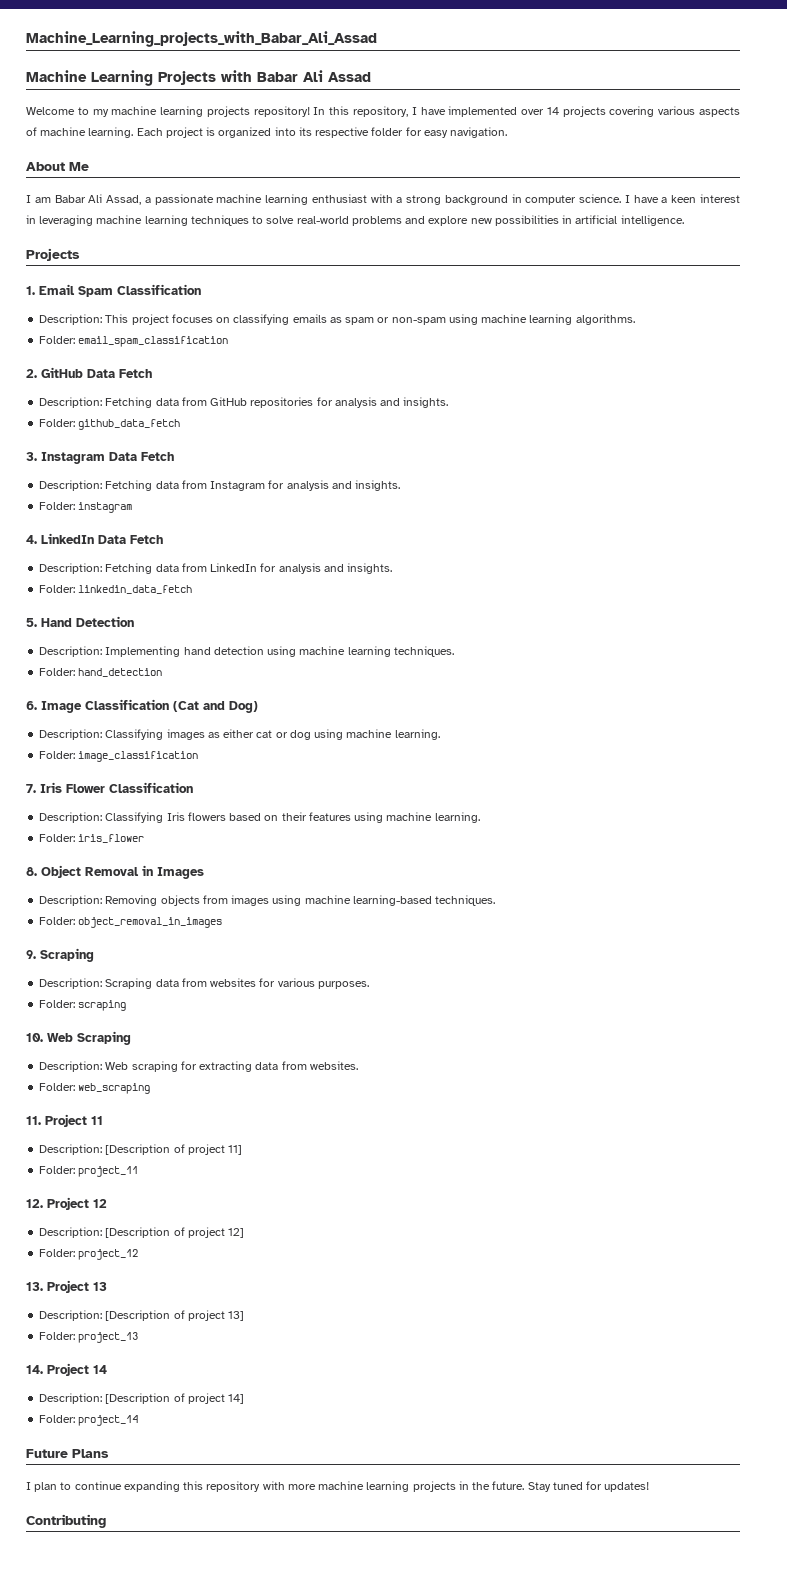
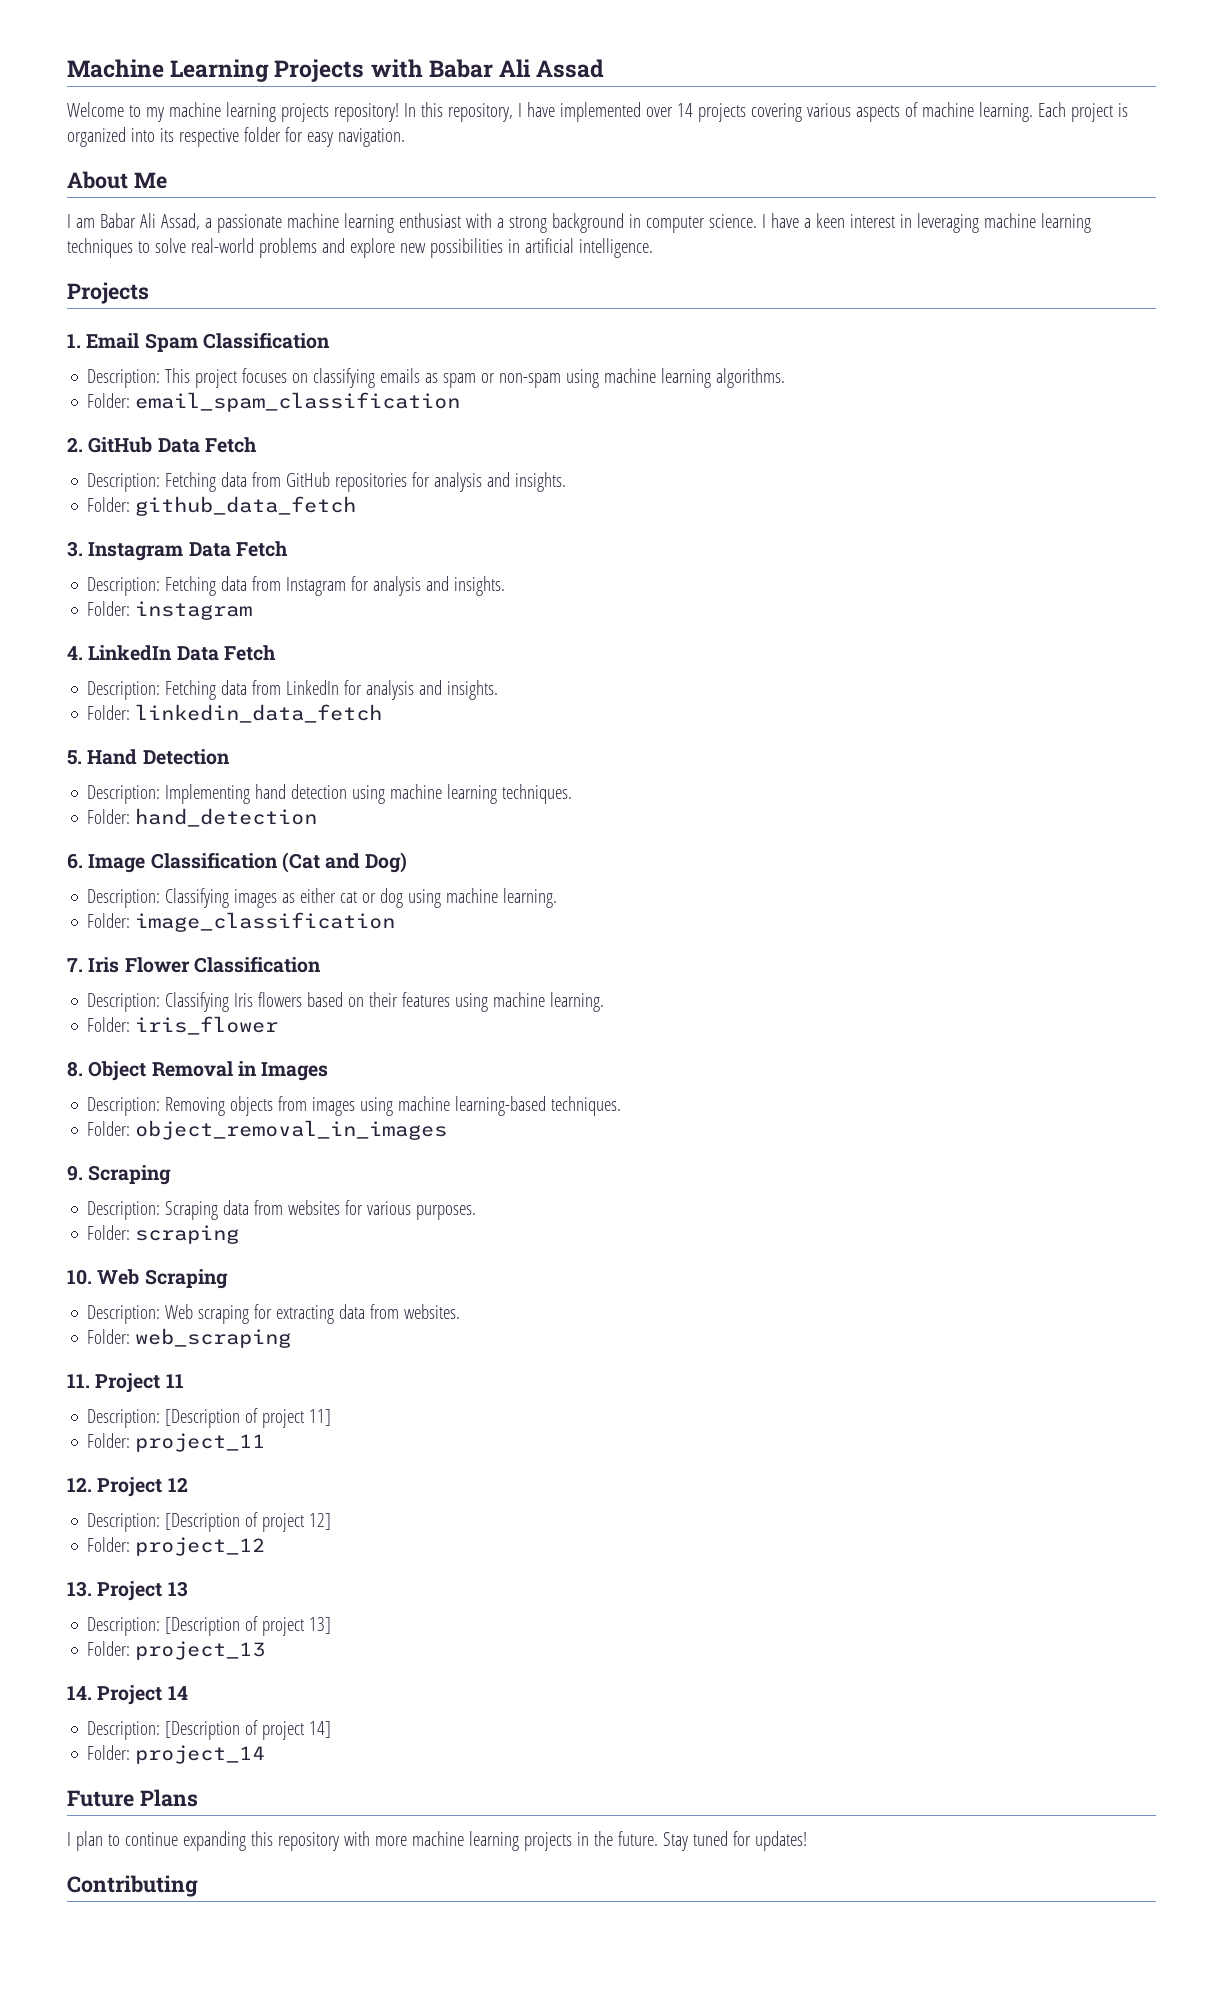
[26,31,377,47] Machine_Learning_projects_with_Babar_Ali_Assad // -> (67, 68) none

